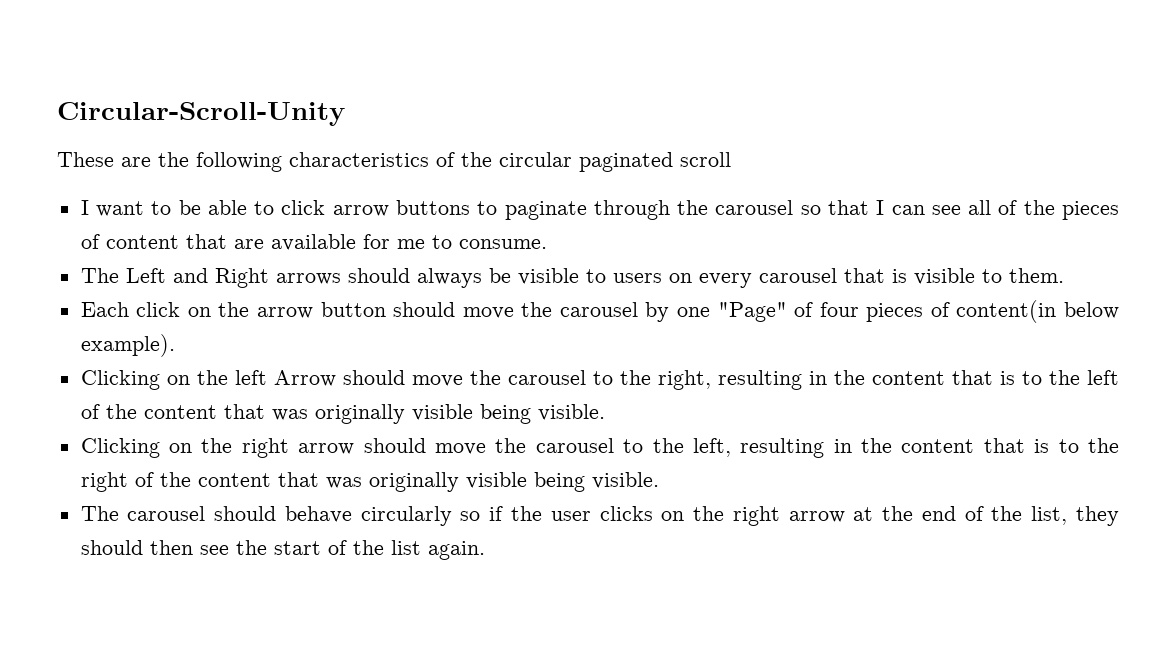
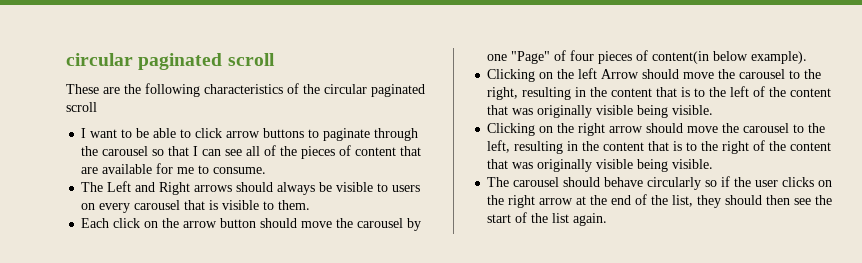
[57,102,345,126] Circular-Scroll-Unity -> [66,53,275,70] circular paginated scroll

